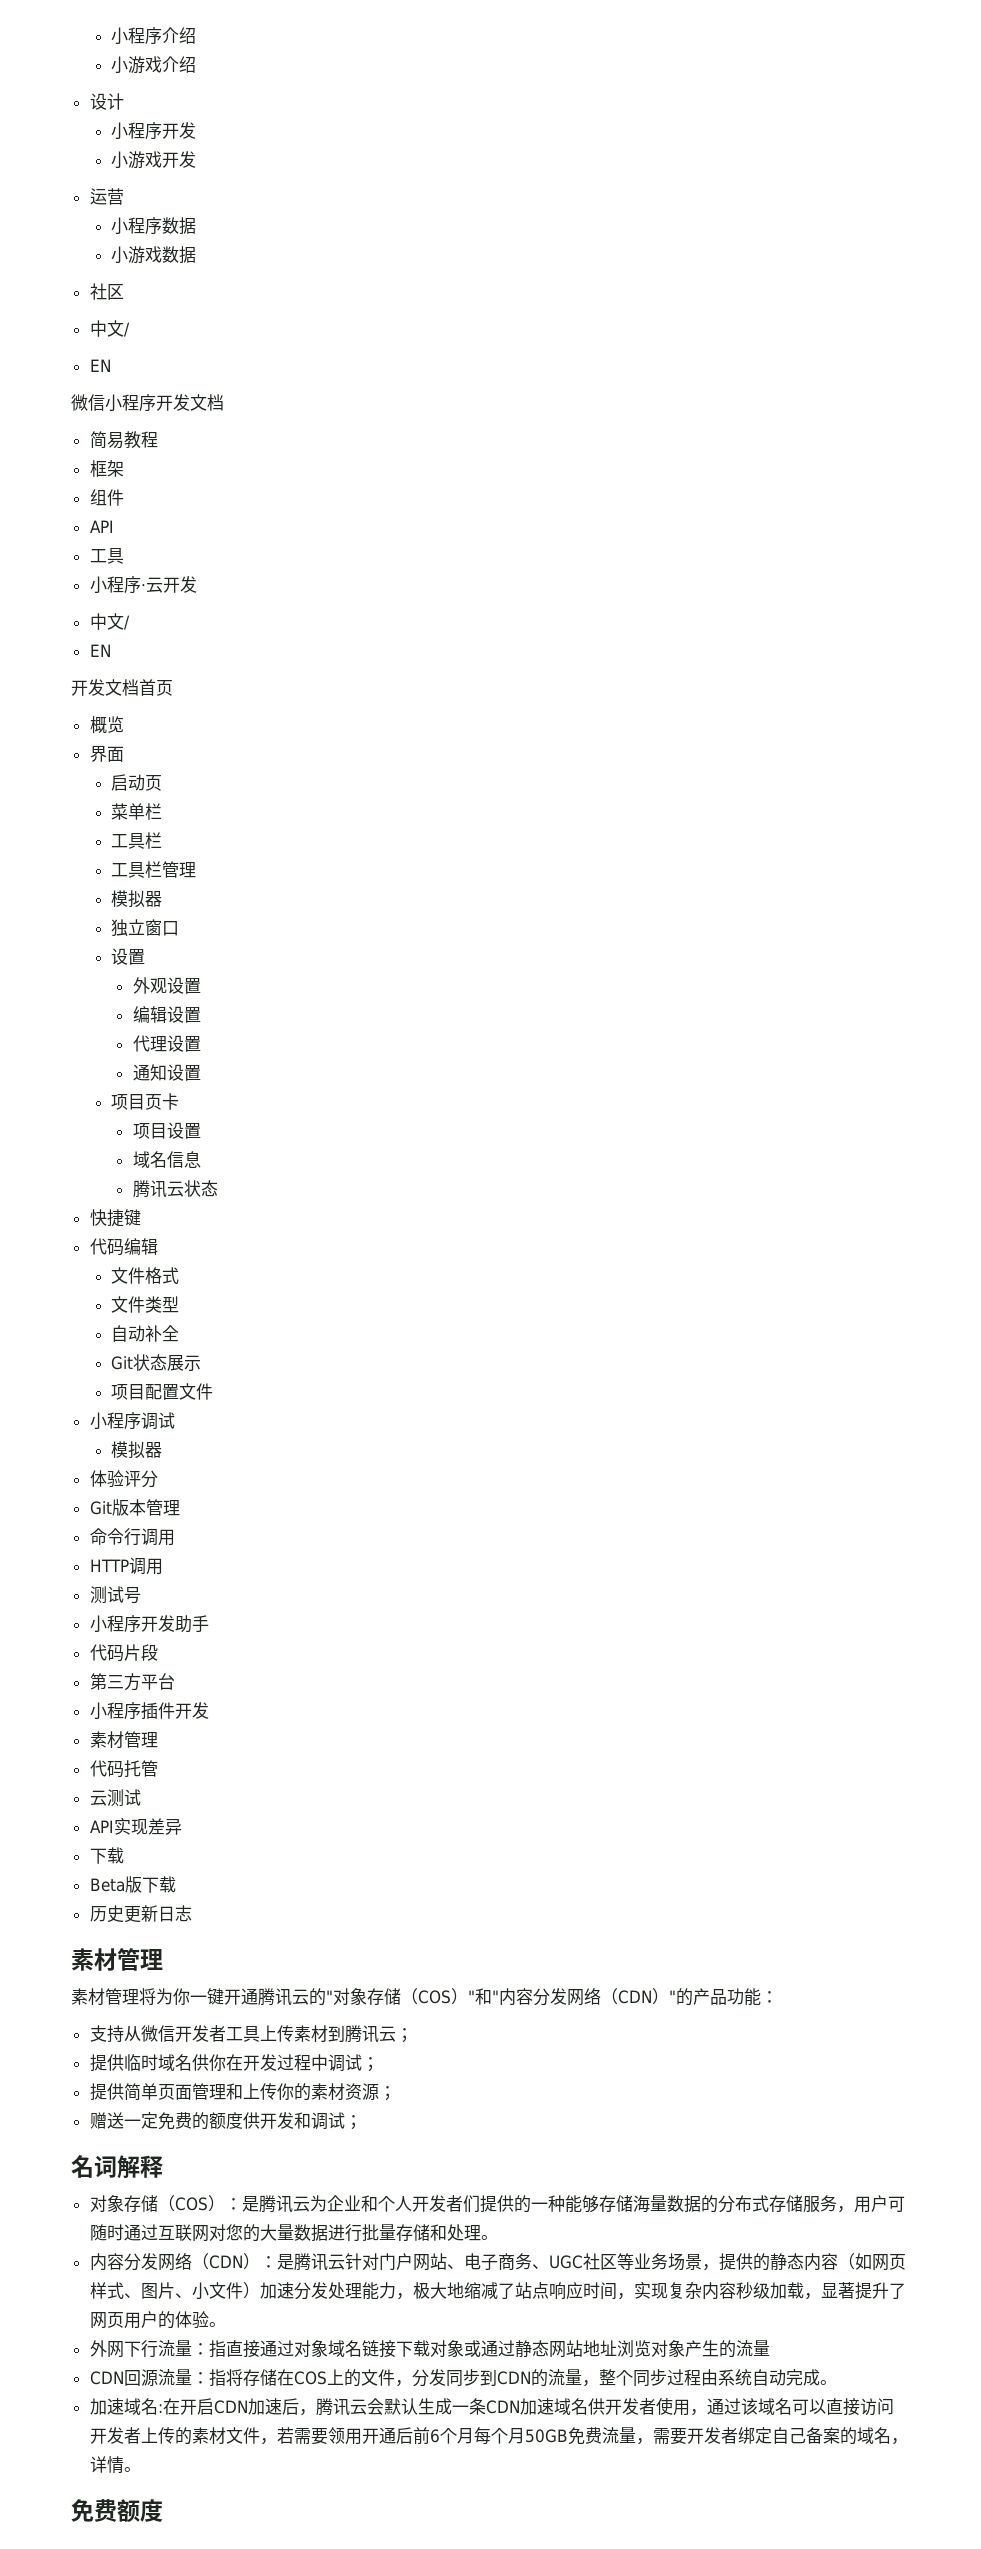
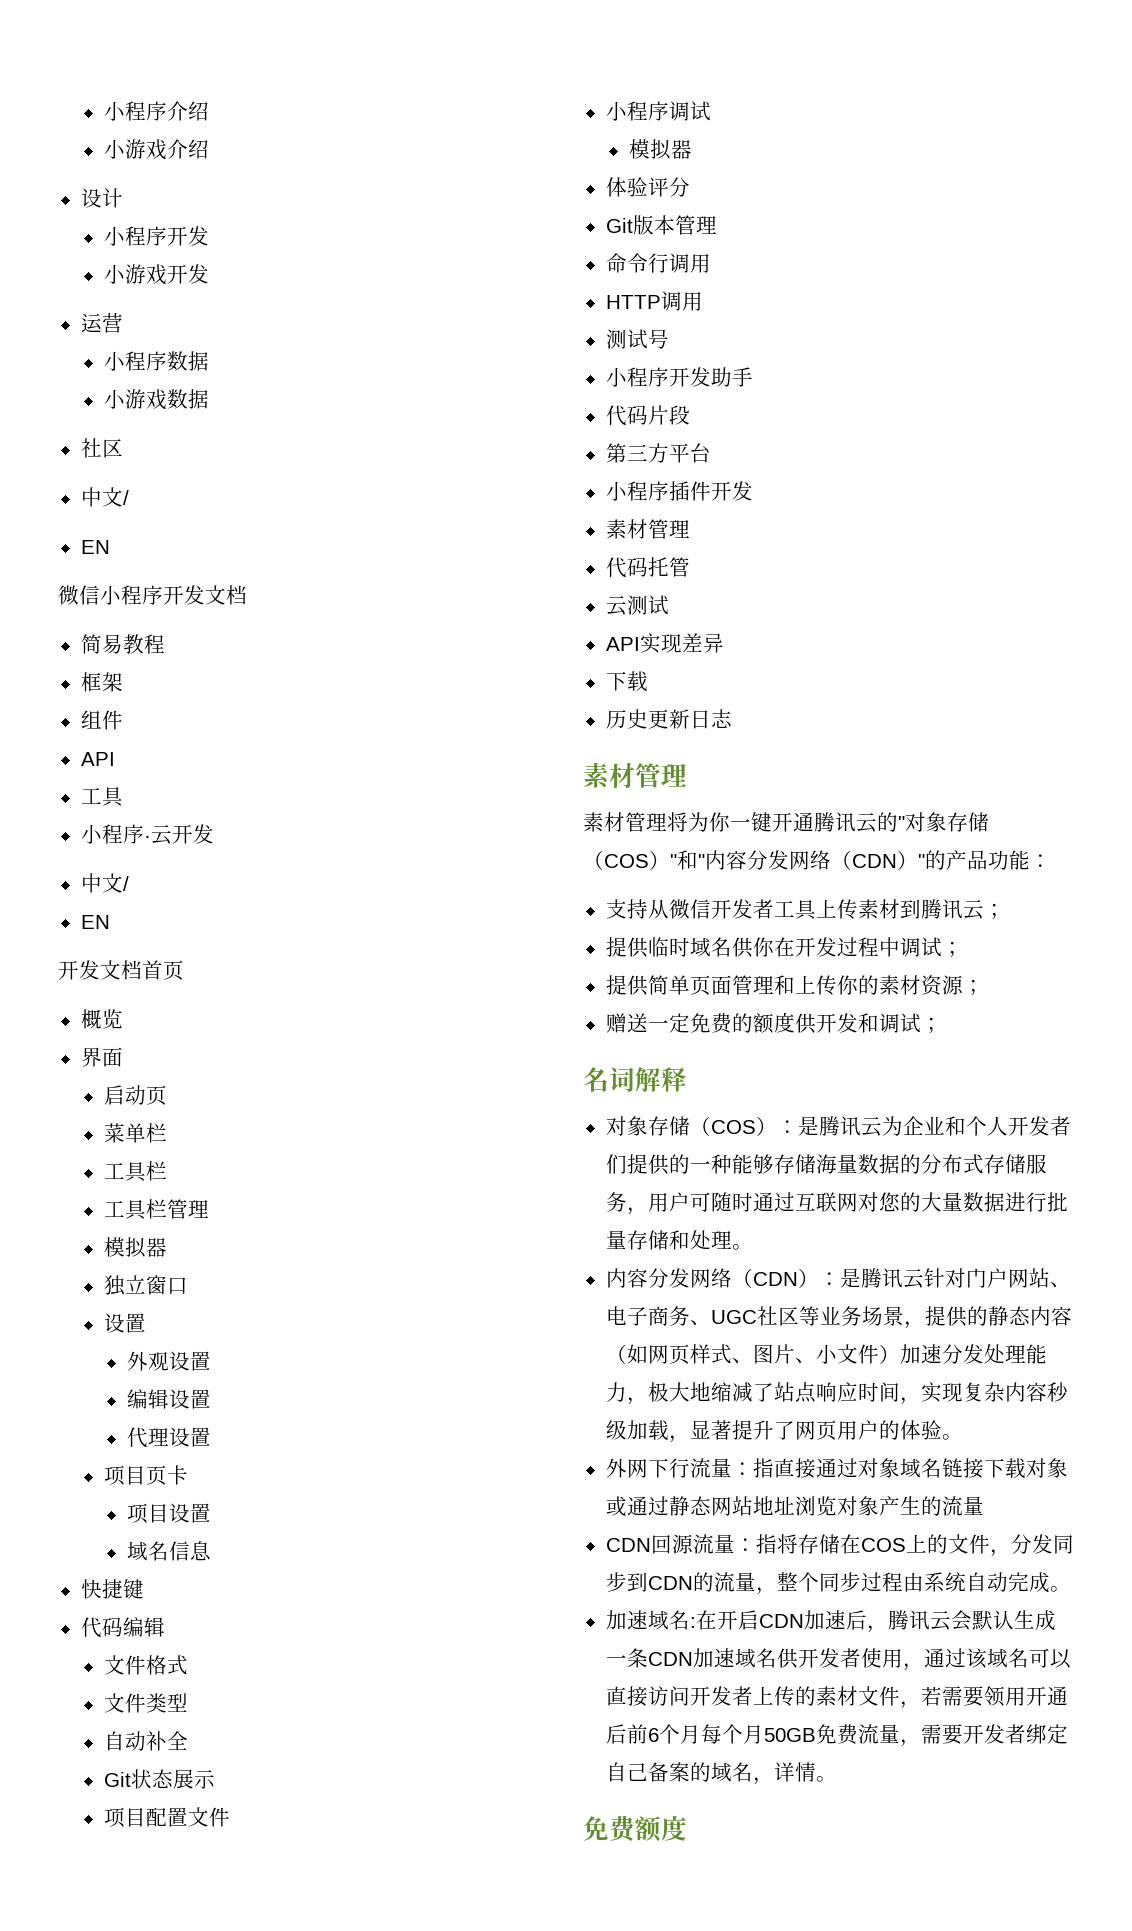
[132,1064,201,1081] // 通知设置 -> (211, 1437) none
[132,1180,218,1198] // 腾讯云状态 -> (211, 1551) none
[89,1876,176,1893] // Beta版下载 -> (648, 681) none

